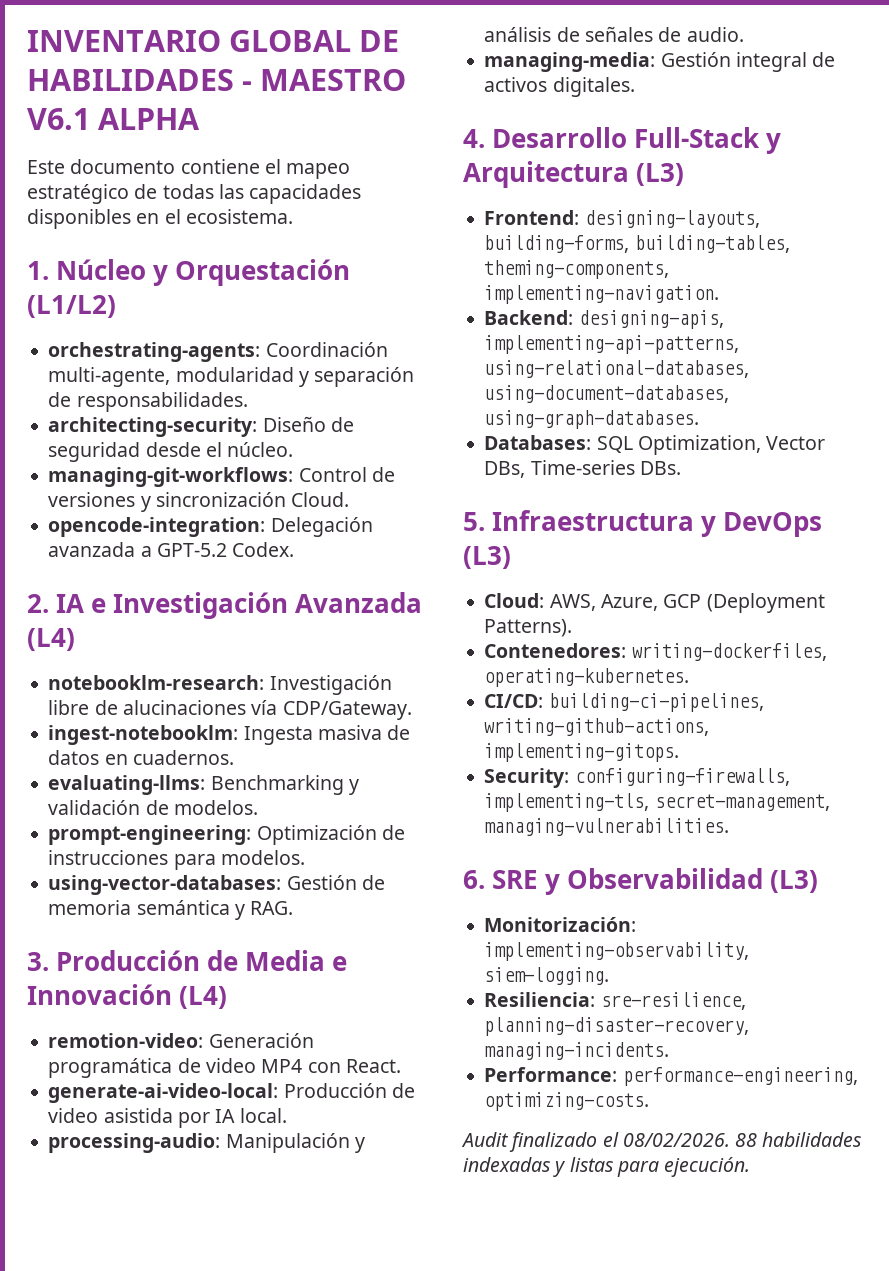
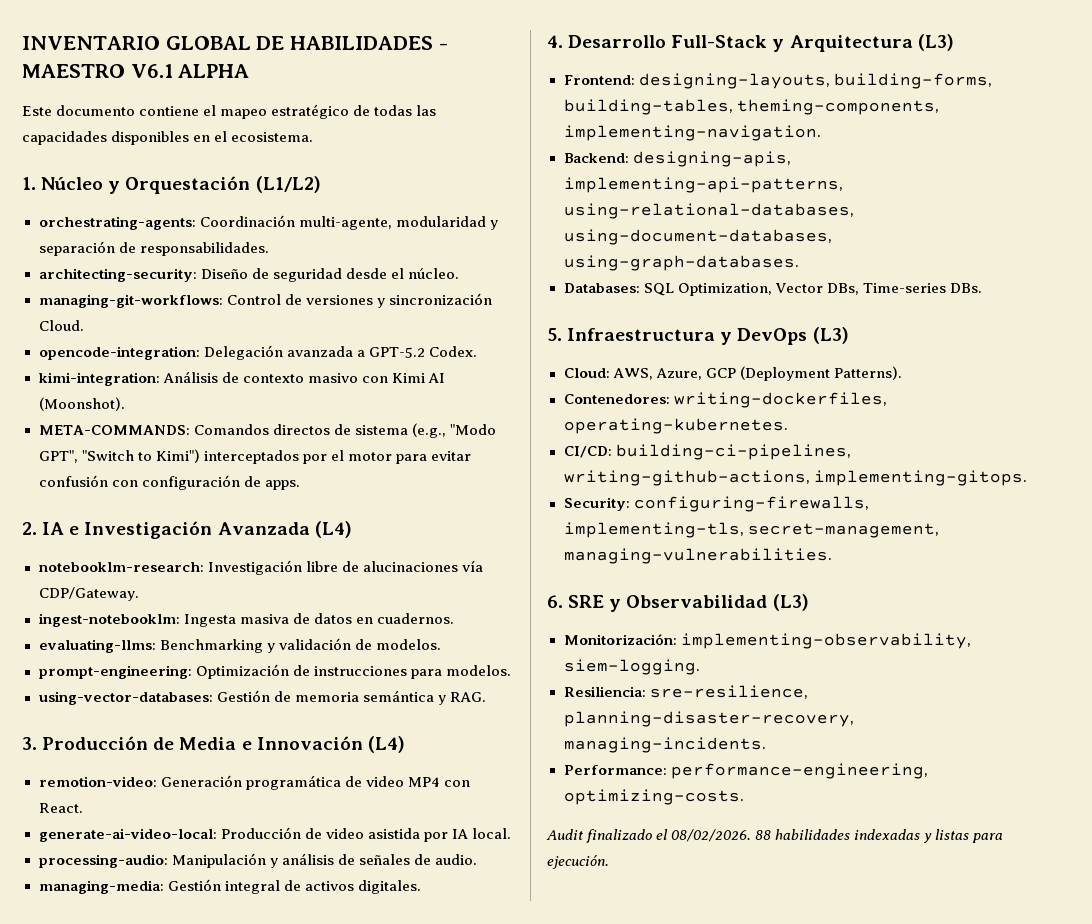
(295, 549) none -> [37,371,445,386] [38,397,125,411] [38,423,496,438] [38,449,471,464] [38,475,300,490] // kimi-integration: Análisis de contexto masivo con Kimi AI (Moonshot). // META-COMMANDS: Comandos directos de sistema (e.g., "Modo GPT", "Switch to Kimi") interceptados por el motor para evitar confusión con configuración de apps.

